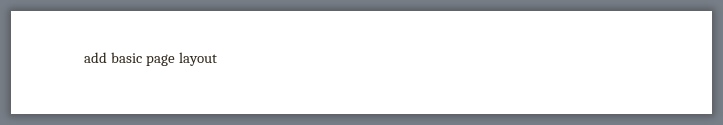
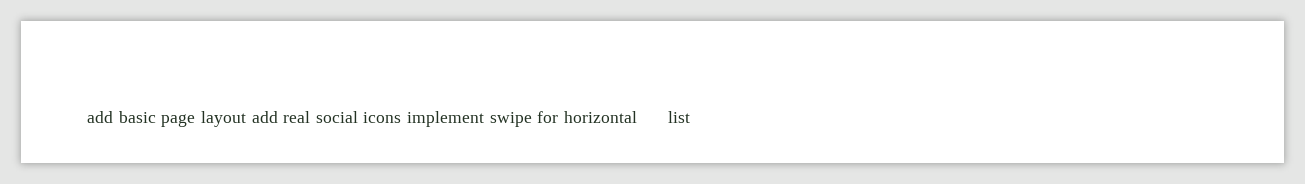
(217, 59) none -> [251,111,690,127] add real social icons implement swipe for horizontal list

